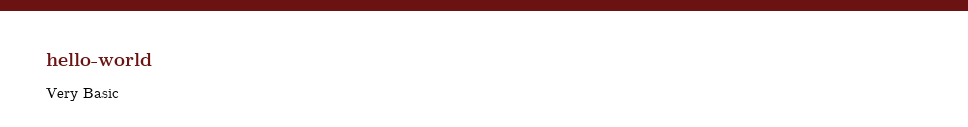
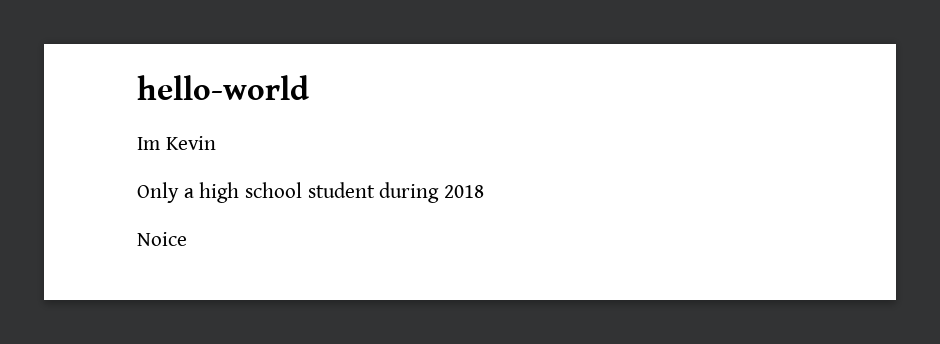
[46,88,119,101] Very Basic -> [137,136,216,150] [137,182,485,203] [137,232,187,246] Im Kevin // Only a high school student during 2018 // Noice

